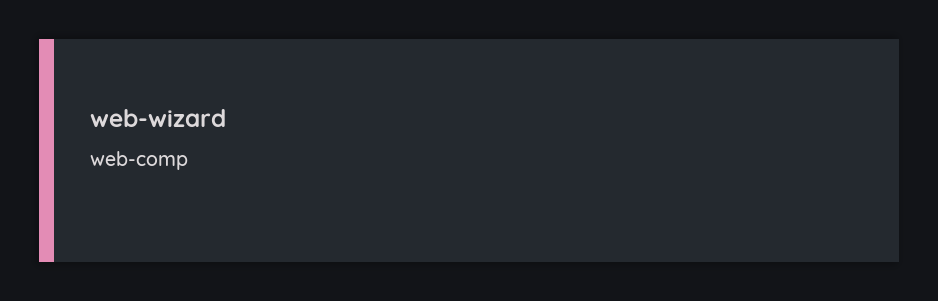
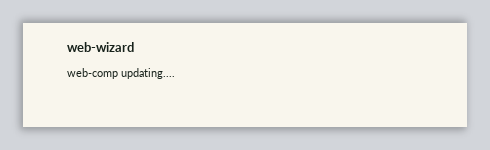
(188, 160) none -> [121,68,175,79] updating....

